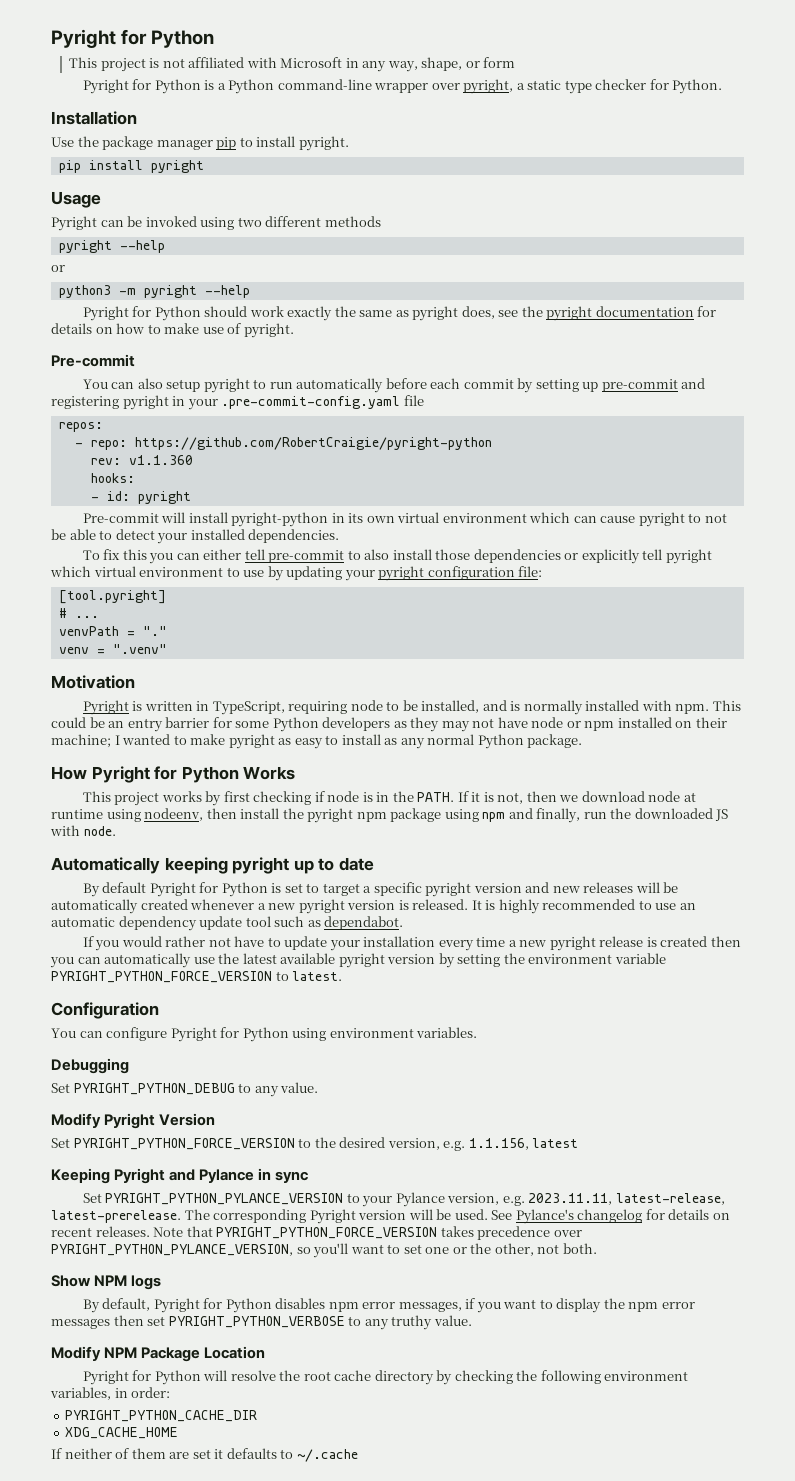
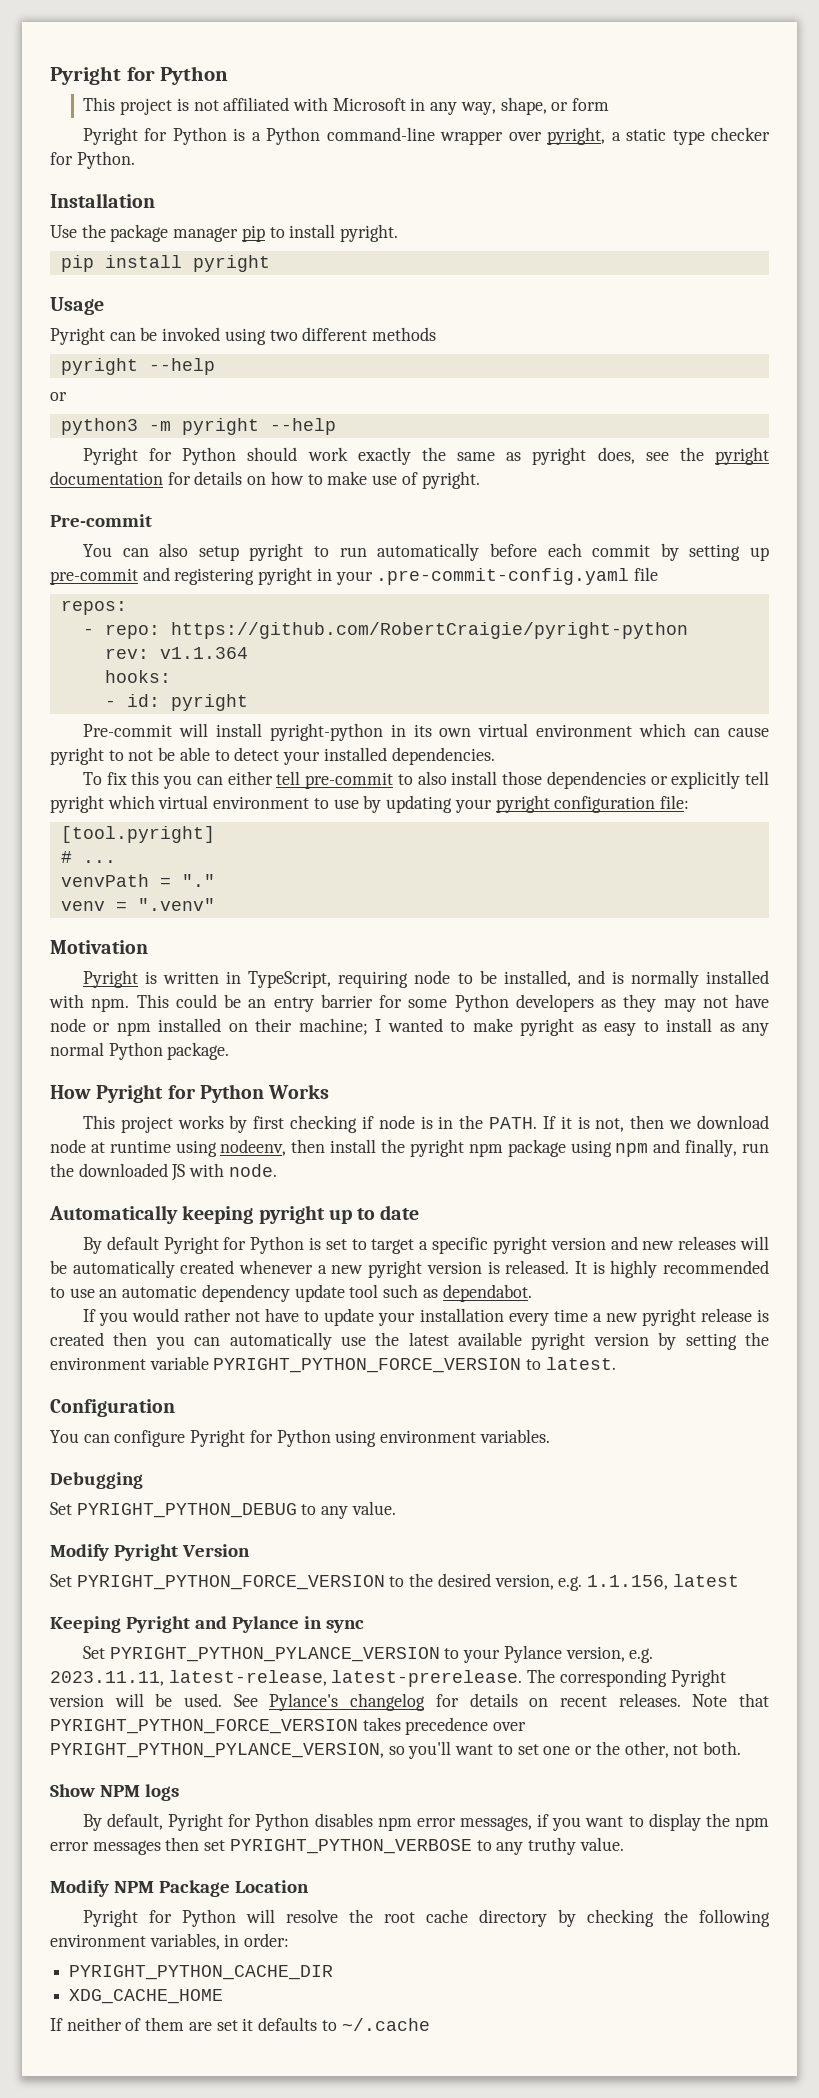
[128,455,193,465] v1.1.360 -> [159,647,248,659] v1.1.364

